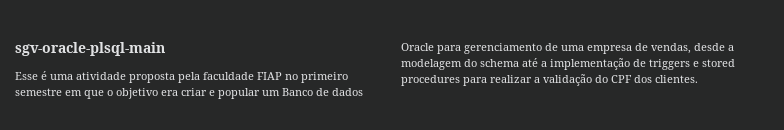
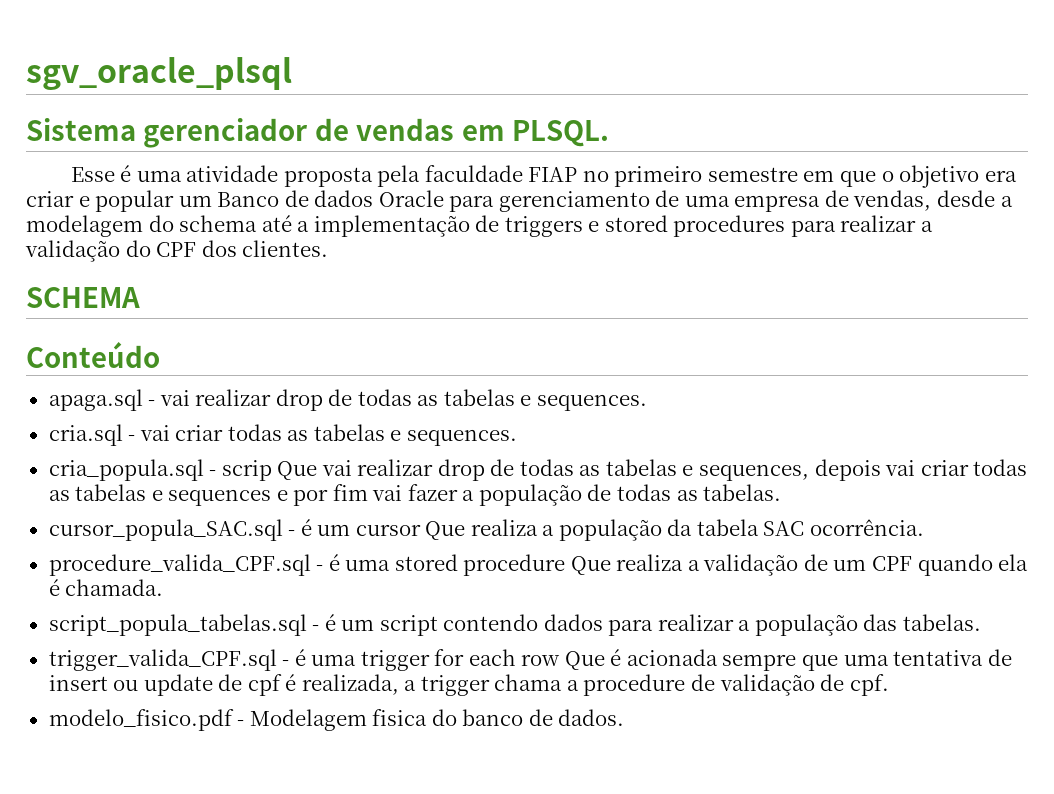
[15,42,165,56] sgv-oracle-plsql-main -> [26,57,292,91] [26,118,610,148] sgv_oracle_plsql // Sistema gerenciador de vendas em PLSQL.
(698, 79) none -> [26,287,140,308] [26,342,160,368] [48,389,647,411] [48,424,517,446] [48,459,1028,481] [48,484,782,506] [48,519,924,541] [48,554,1029,576] [48,579,164,596] [48,614,981,636] [48,649,1012,671] [48,674,889,696] [48,709,625,731] // SCHEMA // Conteúdo // apaga.sql - vai realizar drop de todas as tabelas e sequences. // cria.sql - vai criar todas as tabelas e sequences. // cria_popula.sql - scrip Que vai realizar drop de todas as tabelas e sequences, depois vai criar todas as tabelas e sequences e por fim vai fazer a população de todas as tabelas. // cursor_popula_SAC.sql - é um cursor Que realiza a população da tabela SAC ocorrência. // procedure_valida_CPF.sql - é uma stored procedure Que realiza a validação de um CPF quando ela é chamada. // script_popula_tabelas.sql - é um script contendo dados para realizar a população das tabelas. // trigger_valida_CPF.sql - é uma trigger for each row Que é acionada sempre que uma tentativa de insert ou update de cpf é realizada, a trigger chama a procedure de validação de cpf. // modelo_fisico.pdf - Modelagem fisica do banco de dados.

